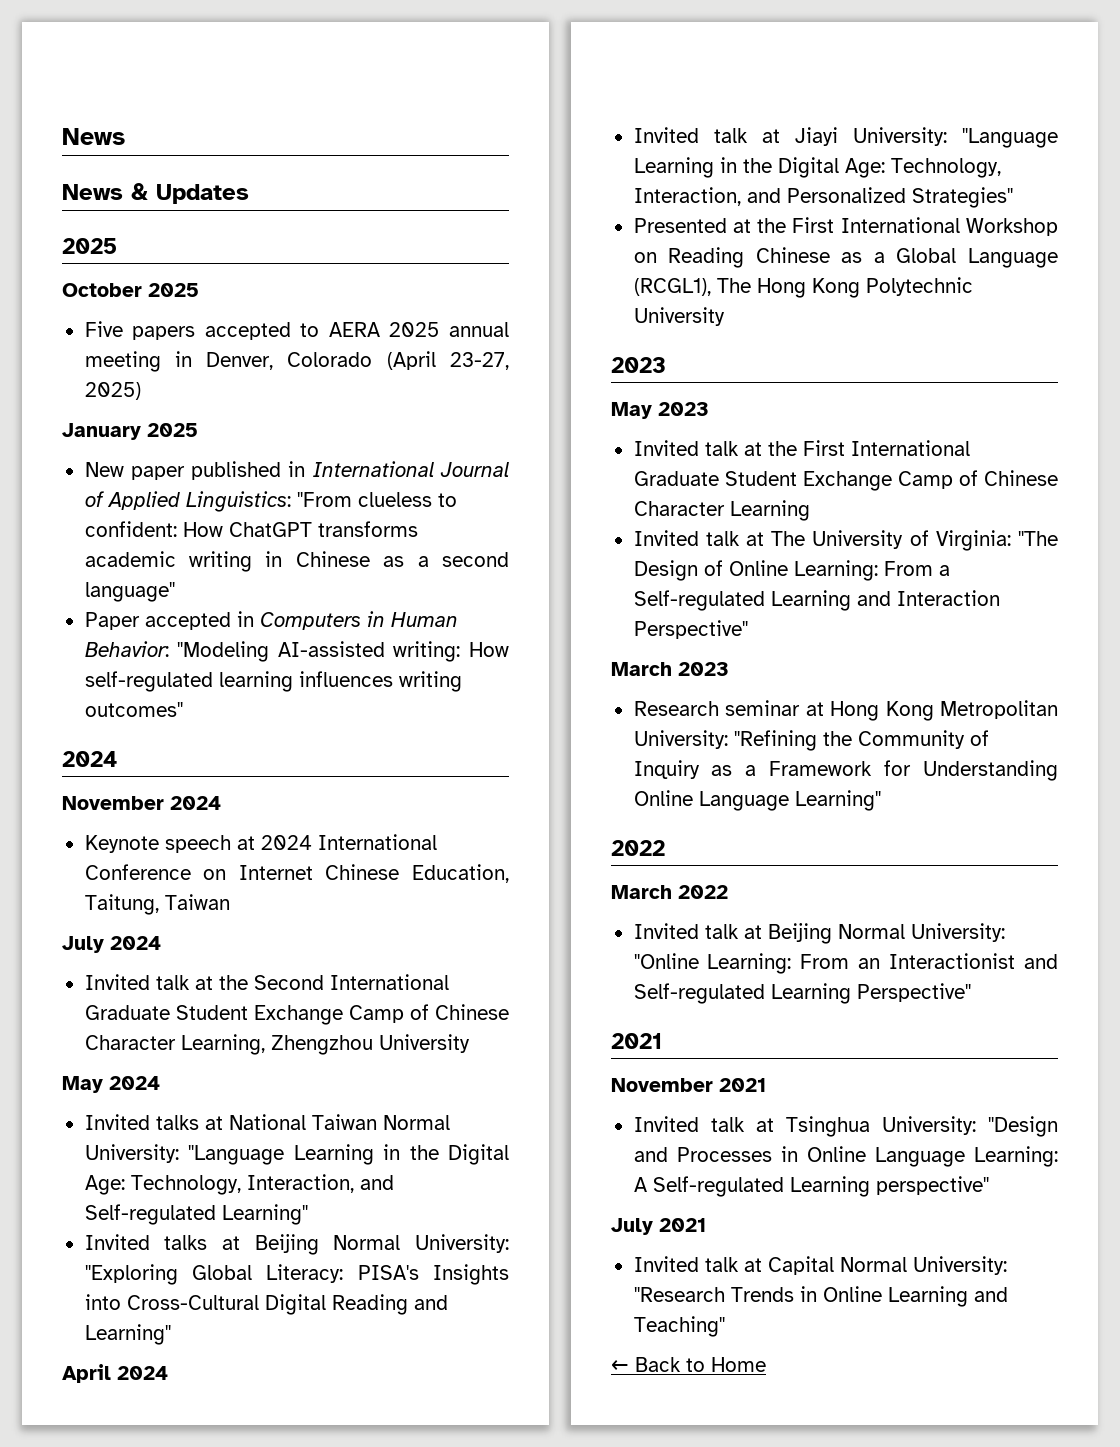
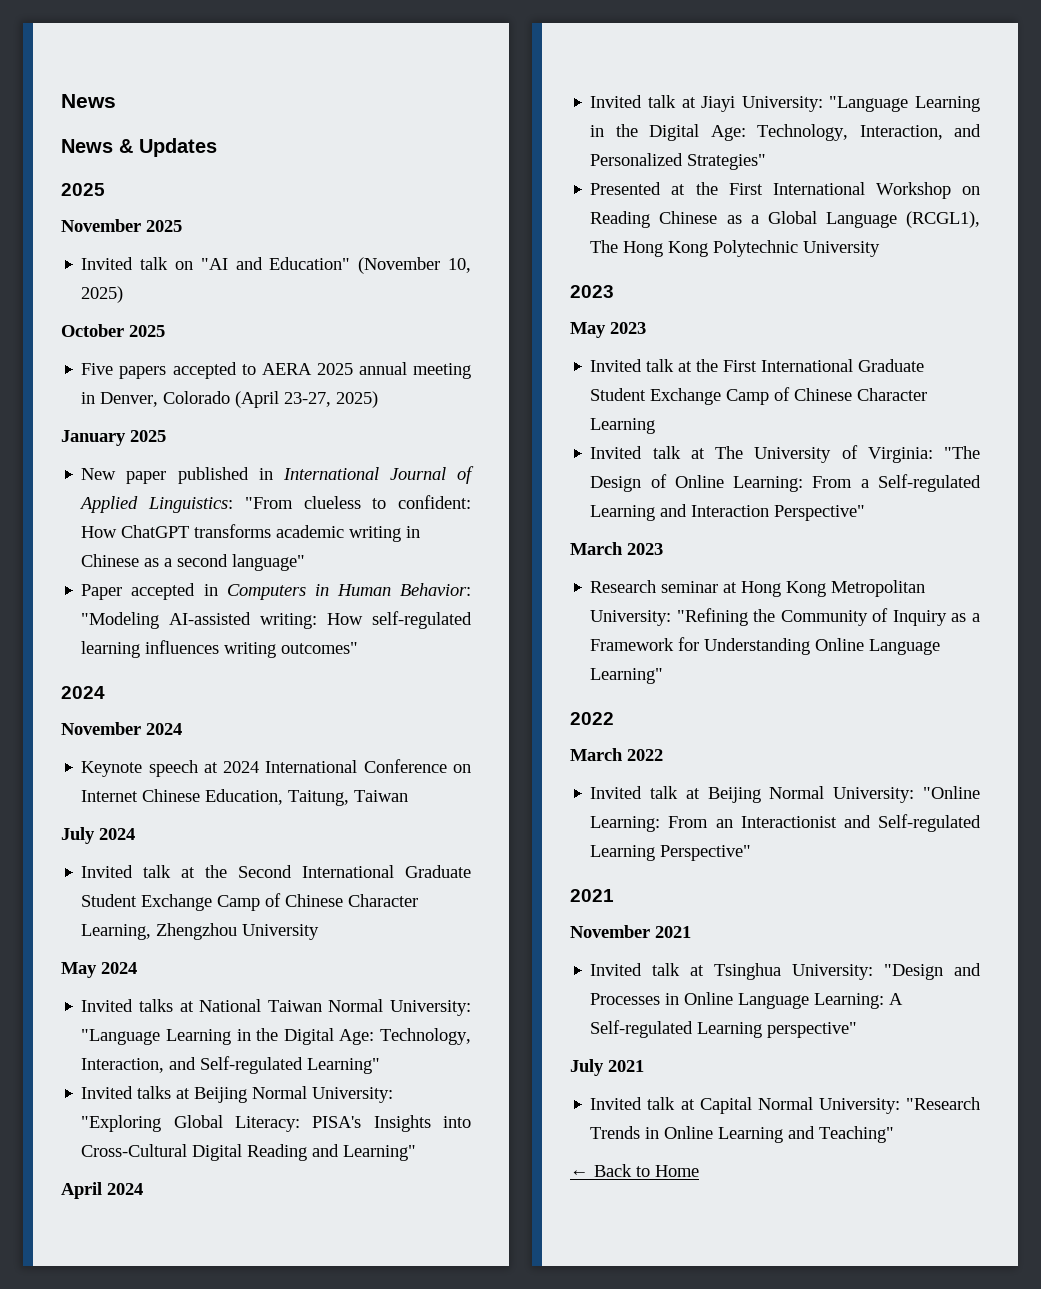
(117, 246) none -> [61,219,182,232] [81,257,471,274] [81,286,124,303] // November 2025 // Invited talk on "AI and Education" (November 10, 2025)

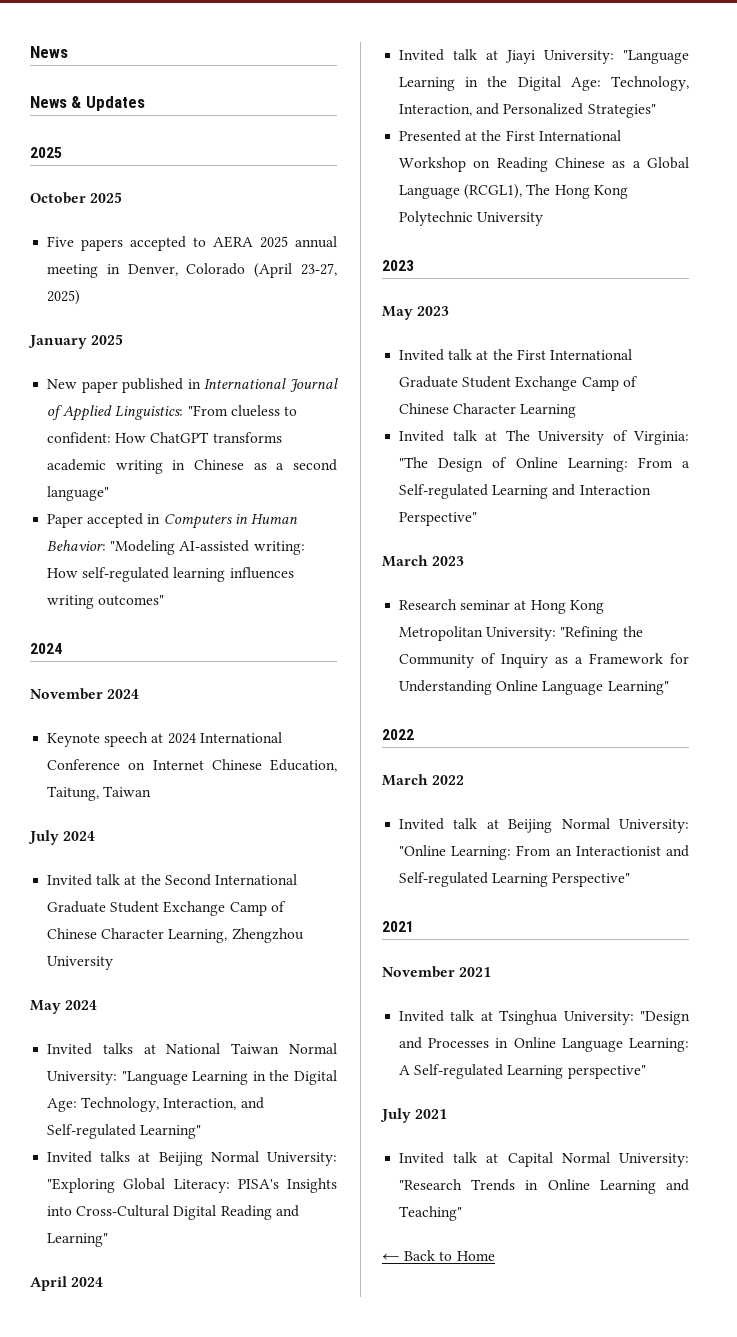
[61,219,182,232] [81,257,471,274] [81,286,124,303] // November 2025 // Invited talk on "AI and Education" (November 10, 2025) -> (62, 152) none

